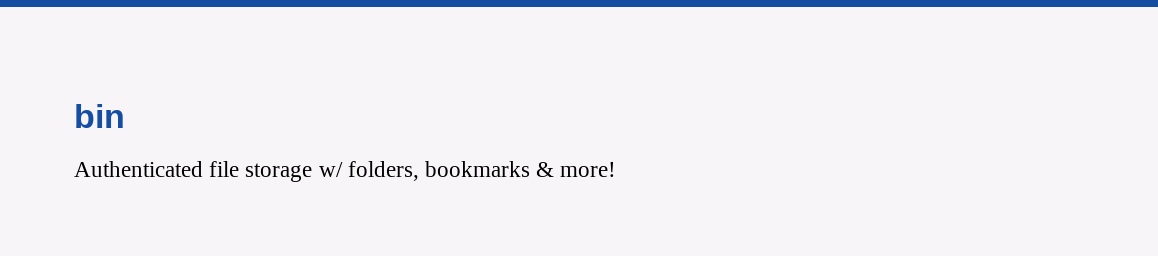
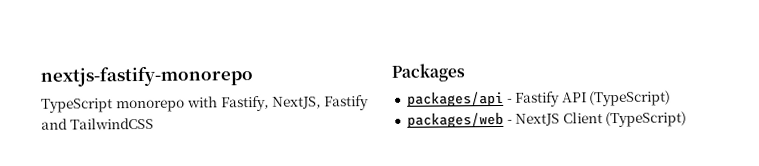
[74,104,125,128] [74,161,617,182] bin // Authenticated file storage w/ folders, bookmarks & more! -> [40,66,254,87] [41,95,369,113] [41,117,154,130] [391,63,465,82] [406,90,672,107] [406,111,688,128] nextjs-fastify-monorepo // TypeScript monorepo with Fastify, NextJS, Fastify and TailwindCSS // Packages // packages/api - Fastify API (TypeScript) // packages/web - NextJS Client (TypeScript)

